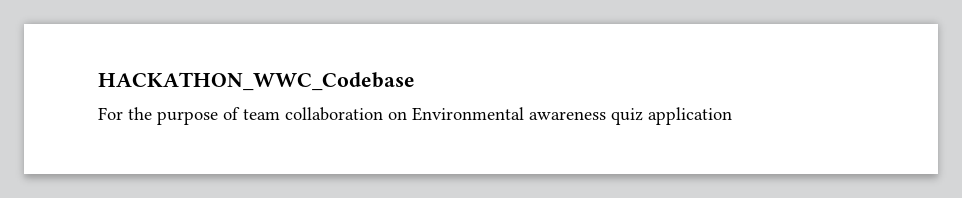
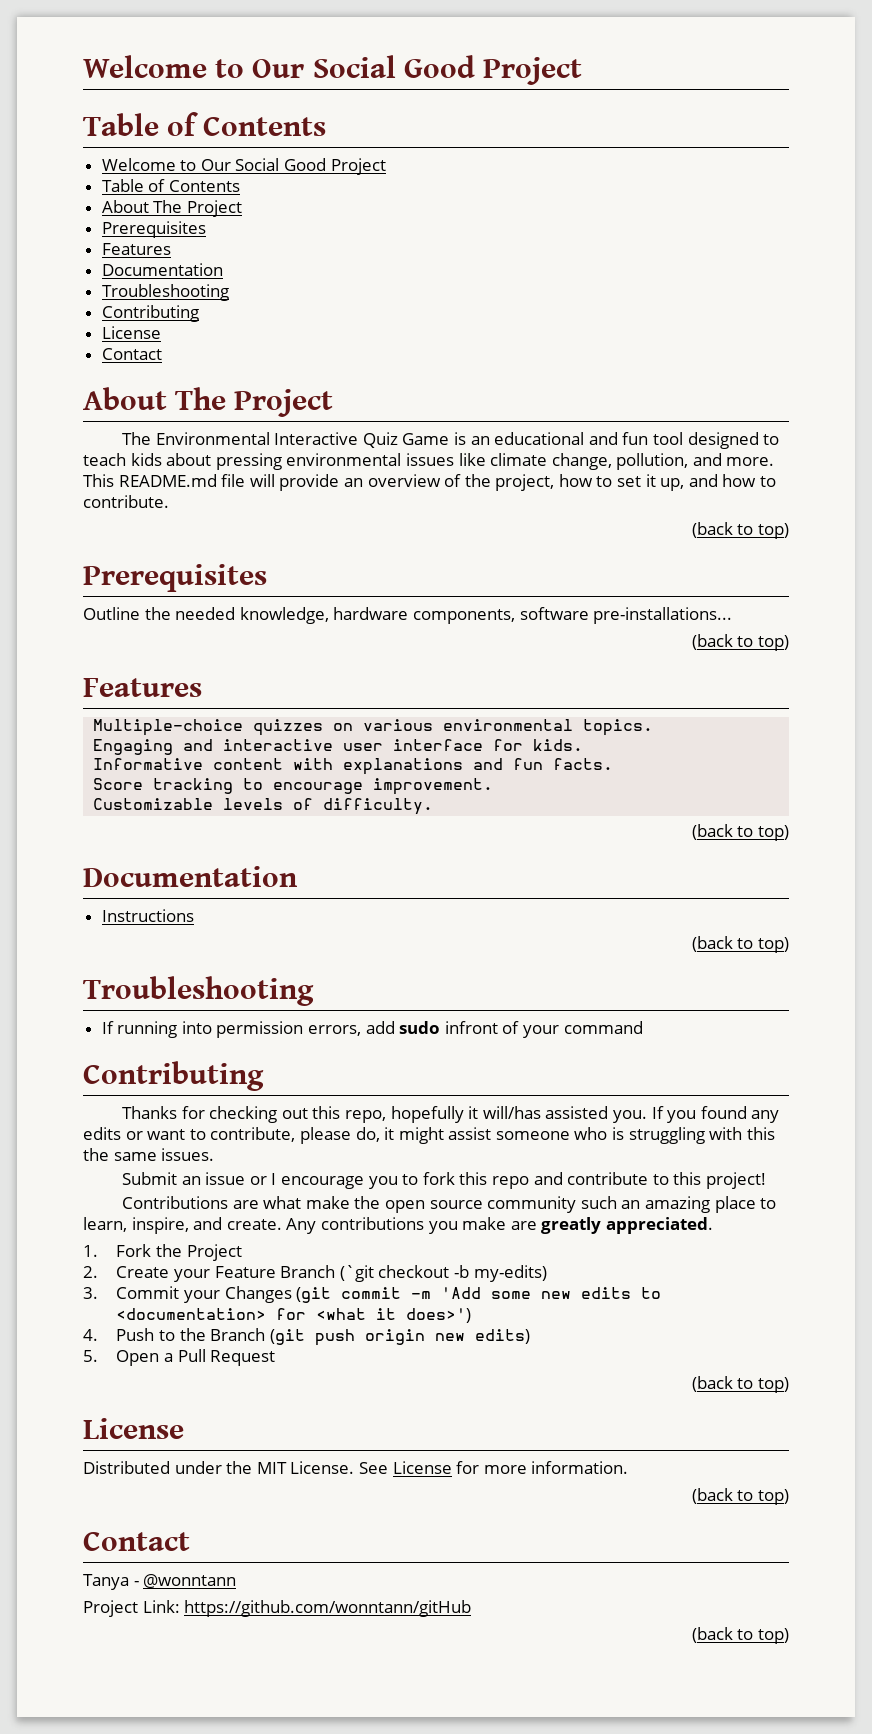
[98,72,415,91] [98,107,732,125] HACKATHON_WWC_Codebase // For the purpose of team collaboration on Environmental awareness quiz application -> [83,55,583,85] [83,112,327,136] [101,158,386,175] [101,179,240,192] [101,200,242,217] [101,221,206,238] [101,243,171,255] [101,263,223,276] [101,284,229,301] [101,305,199,322] [101,326,161,339] [101,348,162,360] [83,387,334,417] [122,432,780,449] [83,453,775,470] [83,474,777,491] [83,495,169,508] [691,522,789,539] [83,564,267,592] [83,607,733,624] [691,634,789,651] [83,678,202,697] [93,719,654,736] [93,739,584,755] [93,758,614,775] [93,778,494,795] [93,798,434,815] [691,824,789,841] [83,866,298,887] [101,909,194,922] [691,936,789,953] [83,976,314,1006] [101,1021,643,1038] [83,1061,264,1091] [122,1106,780,1123] [83,1127,775,1144] [83,1148,215,1161] [122,1172,766,1189] [122,1196,777,1213] [83,1217,713,1234] [83,1244,242,1261] [83,1265,547,1282] [83,1286,662,1303] [116,1308,472,1323] [83,1328,530,1346] [83,1349,276,1366] [691,1376,789,1393] [83,1418,184,1439] [83,1461,629,1474] [691,1488,789,1505] [83,1531,190,1551] [83,1574,237,1590] [83,1600,472,1617] [691,1627,789,1644] Welcome to Our Social Good Project // Table of Contents // Welcome to Our Social Good Project // Table of Contents // About The Project // Prerequisites // Features // Documentation // Troubleshooting // Contributing // License // Contact // About The Project // The Environmental Interactive Quiz Game is an educational and fun tool designed to teach kids about pressing environmental issues like climate change, pollution, and more. This README.md file will provide an overview of the project, how to set it up, and how to contribute. // (back to top) // Prerequisites // Outline the needed knowledge, hardware components, software pre-installations... // (back to top) // Features // Multiple-choice quizzes on various environmental topics. // Engaging and interactive user interface for kids. // Informative content with explanations and fun facts. // Score tracking to encourage improvement. // Customizable levels of difficulty. // (back to top) // Documentation // Instructions // (back to top) // Troubleshooting // If running into permission errors, add sudo infront of your command // Contributing // Thanks for checking out this repo, hopefully it will/has assisted you. If you found any edits or want to contribute, please do, it might assist someone who is struggling with this the same issues. // Submit an issue or I encourage you to fork this repo and contribute to this project! // Contributions are what make the open source community such an amazing place to learn, inspire, and create. Any contributions you make are greatly appreciated. // 1. Fork the Project // 2. Create your Feature Branch (`git checkout -b my-edits) // 3. Commit your Changes (git commit -m 'Add some new edits to <documentation> for <what it does>') // 4. Push to the Branch (git push origin new edits) // 5. Open a Pull Request // (back to top) // License // Distributed under the MIT License. See License for more information. // (back to top) // Contact // Tanya - @wonntann // Project Link: https://github.com/wonntann/gitHub // (back to top)

